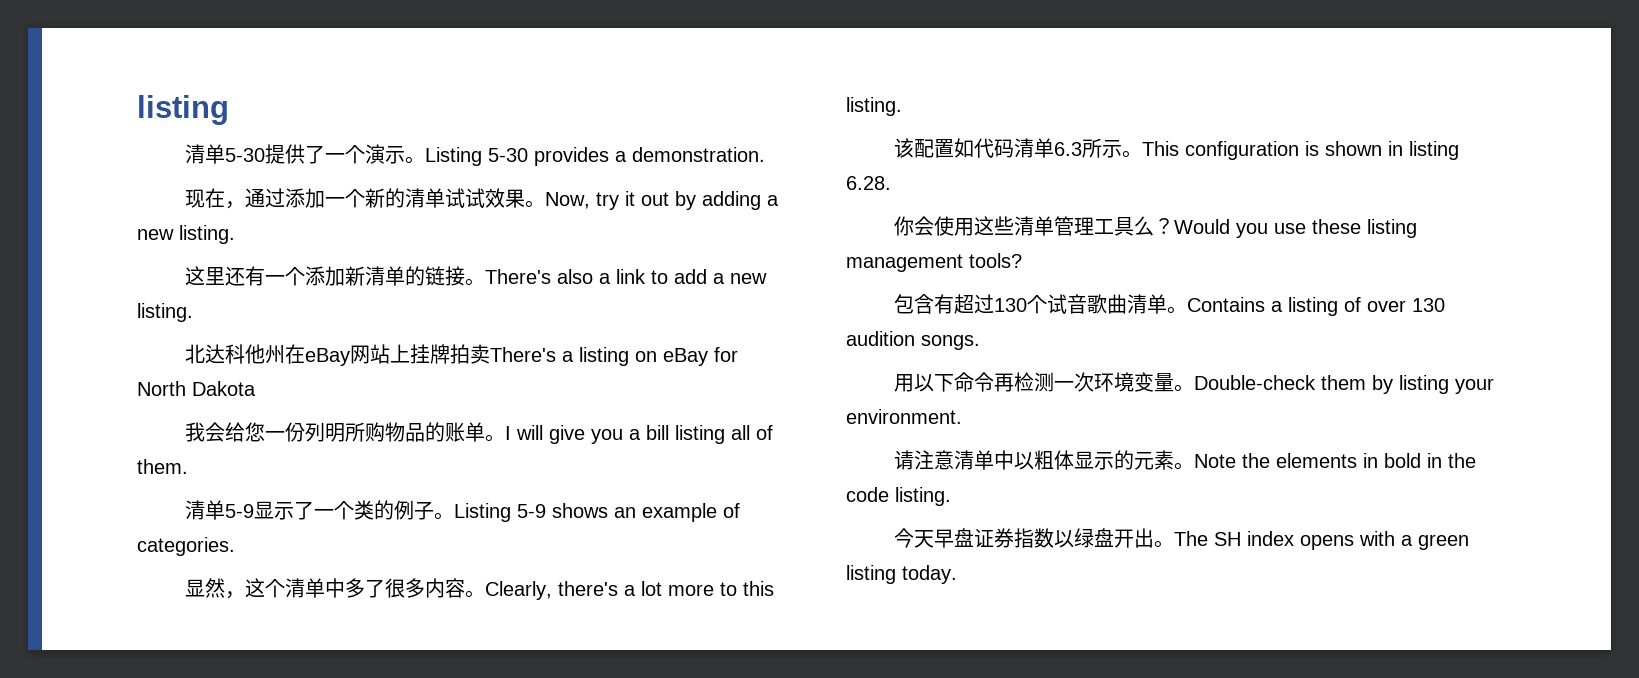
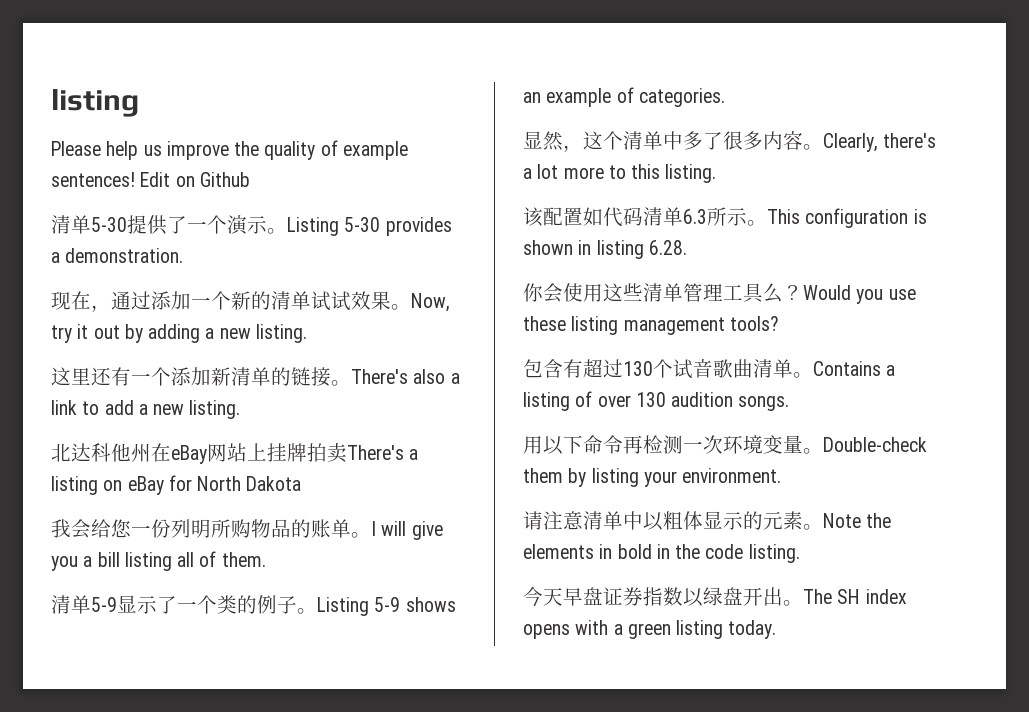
[137,95,229,125] listing -> [51,89,139,117] [51,140,408,160] [51,172,250,187] listing // Please help us improve the quality of example sentences! Edit on Github

